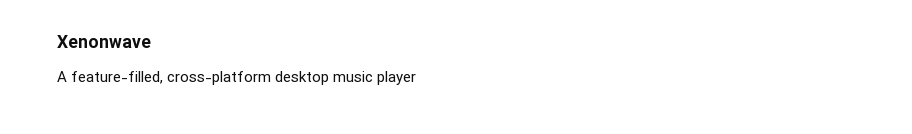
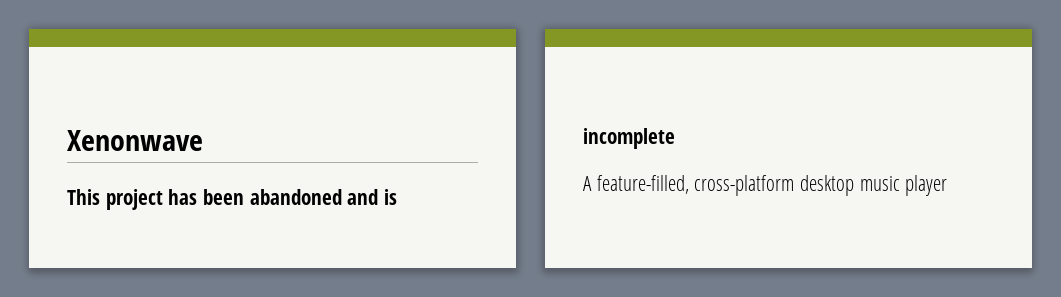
(151, 41) none -> [67,189,398,210] [583,128,675,149] // This project has been abandoned and is incomplete

